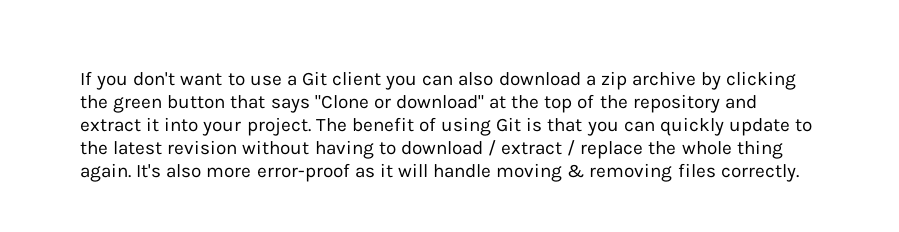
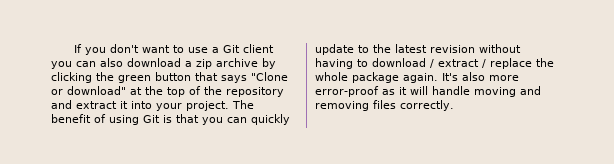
[736,140,783,159] thing -> [352,72,399,83] package
[567,164,585,178] & -> [520,86,541,95] and

